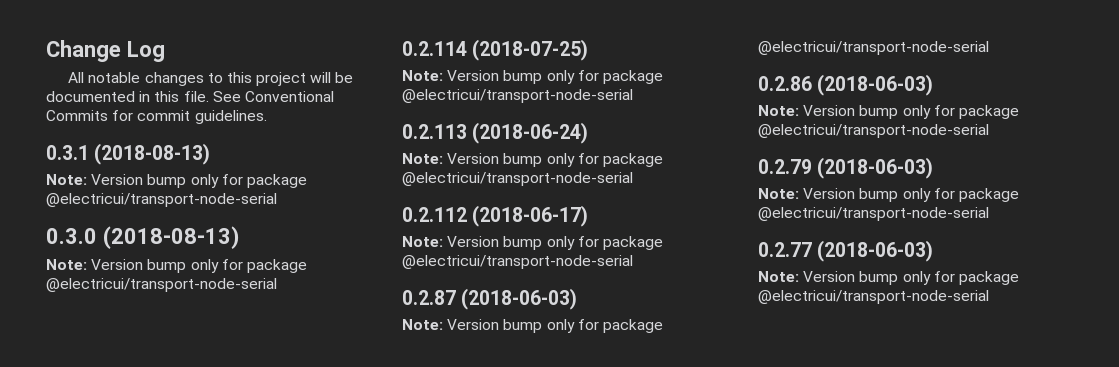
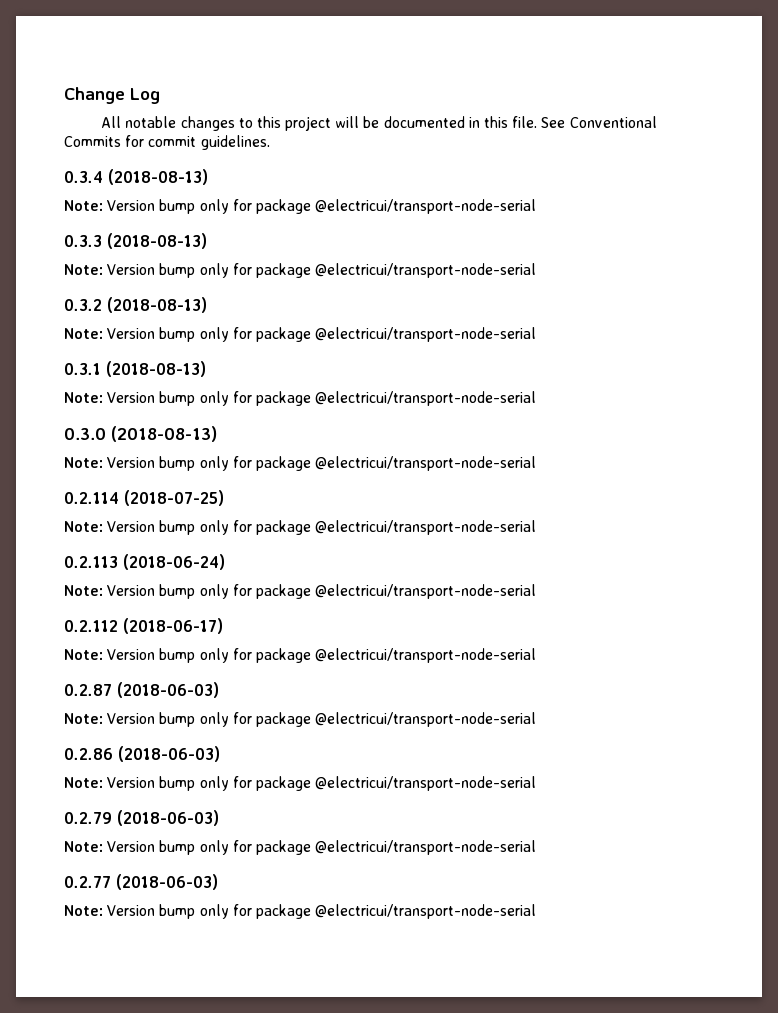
(267, 117) none -> [64,169,208,185] [64,199,537,214] [64,233,207,249] [64,263,537,278] [64,297,207,313] [64,327,537,342] // 0.3.4 (2018-08-13) // Note: Version bump only for package @electricui/transport-node-serial // 0.3.3 (2018-08-13) // Note: Version bump only for package @electricui/transport-node-serial // 0.3.2 (2018-08-13) // Note: Version bump only for package @electricui/transport-node-serial

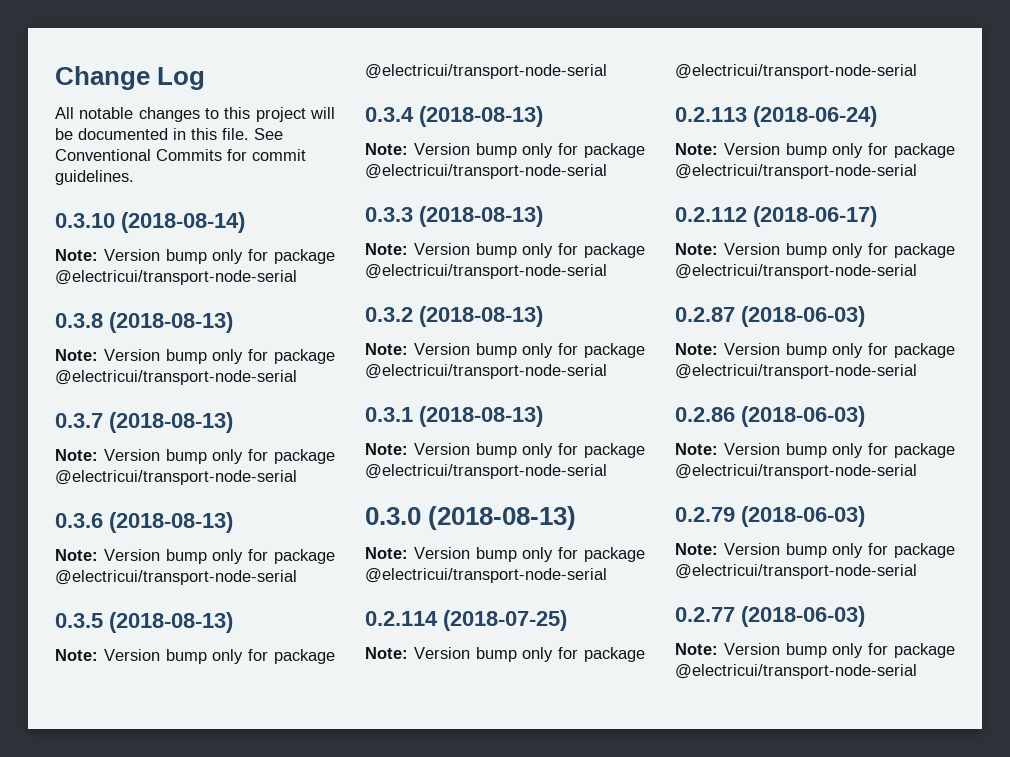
(270, 142) none -> [55,212,245,233] [55,249,335,264] [55,270,297,285] [55,312,233,333] [55,349,335,364] [55,370,297,385] [55,412,233,433] [55,449,335,464] [55,470,297,485] [55,512,233,533] [55,549,335,564] [55,570,297,585] [55,612,233,633] [55,649,335,664] [365,64,607,79] // 0.3.10 (2018-08-14) // Note: Version bump only for package @electricui/transport-node-serial // 0.3.8 (2018-08-13) // Note: Version bump only for package @electricui/transport-node-serial // 0.3.7 (2018-08-13) // Note: Version bump only for package @electricui/transport-node-serial // 0.3.6 (2018-08-13) // Note: Version bump only for package @electricui/transport-node-serial // 0.3.5 (2018-08-13) // Note: Version bump only for package @electricui/transport-node-serial

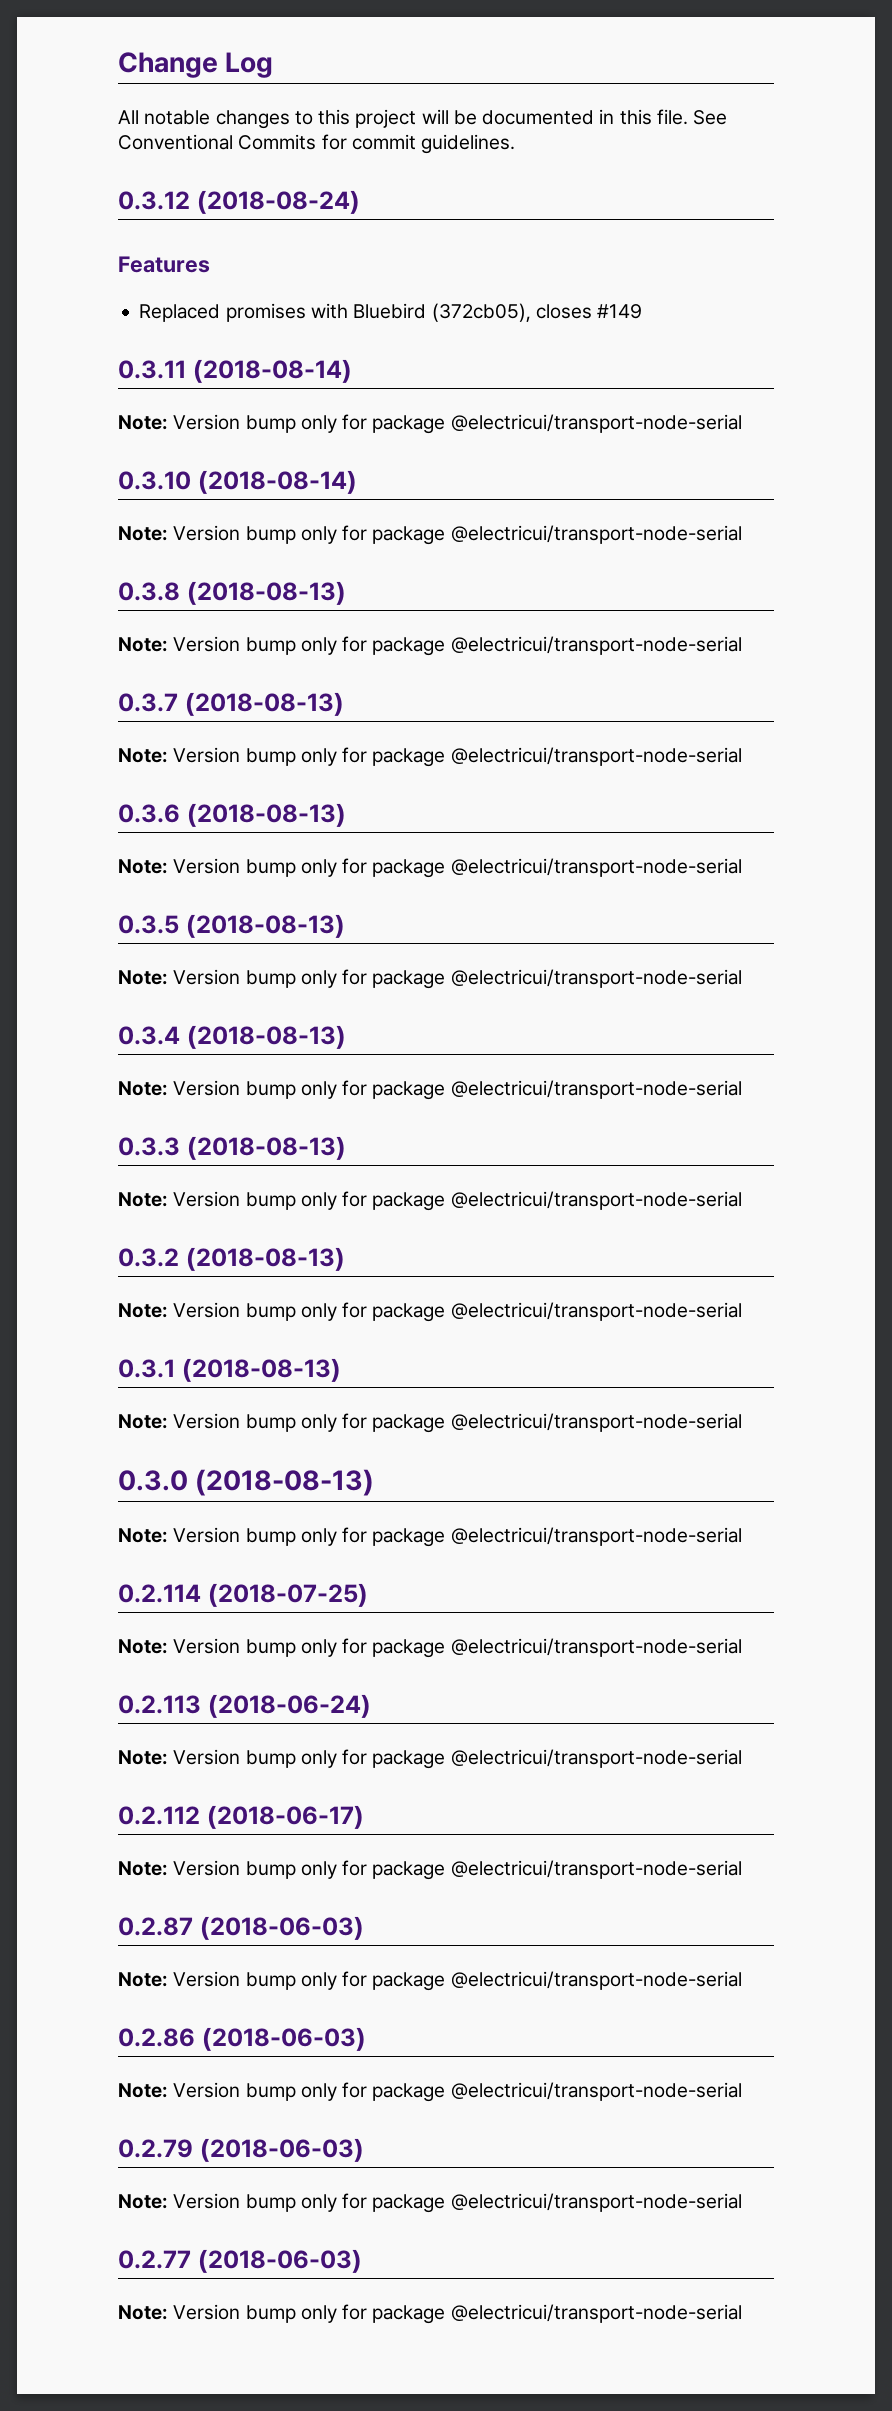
(134, 177) none -> [118,190,360,214] [118,256,210,273] [139,303,643,322] [118,359,352,383] [118,414,742,434] // 0.3.12 (2018-08-24) // Features // Replaced promises with Bluebird (372cb05), closes #149 // 0.3.11 (2018-08-14) // Note: Version bump only for package @electricui/transport-node-serial

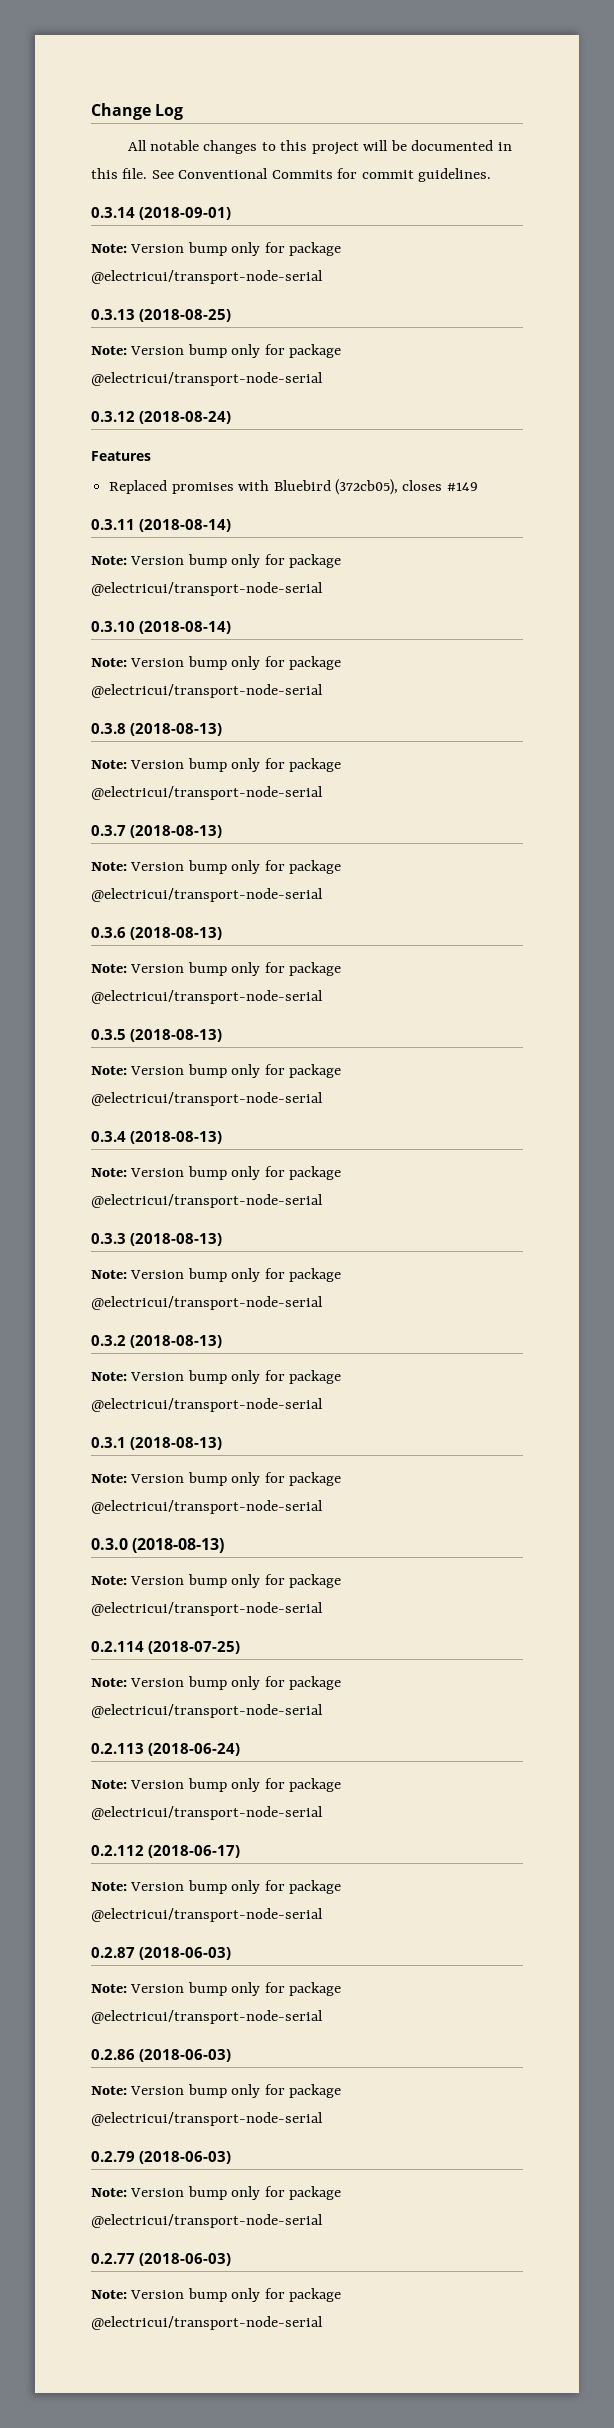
(516, 144) none -> [91,207,231,220] [91,242,342,256] [91,270,323,284] [91,309,231,322] [91,344,342,358] [91,372,323,386] // 0.3.14 (2018-09-01) // Note: Version bump only for package @electricui/transport-node-serial // 0.3.13 (2018-08-25) // Note: Version bump only for package @electricui/transport-node-serial

